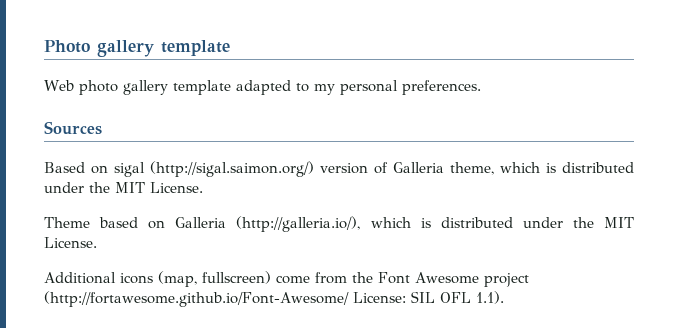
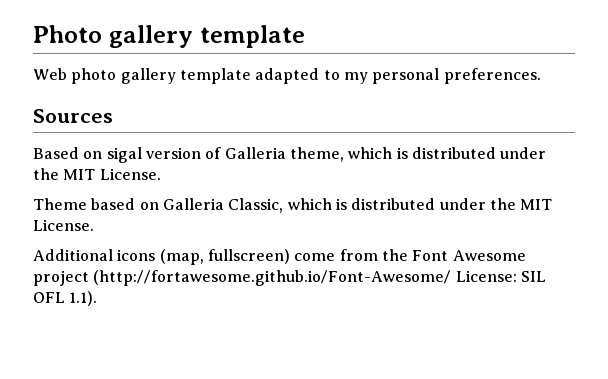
[150,161,314,177] (http://sigal.saimon.org/) -> (142, 155) none
[236,216,361,232] (http://galleria.io/), -> [228,198,284,213] Classic,

